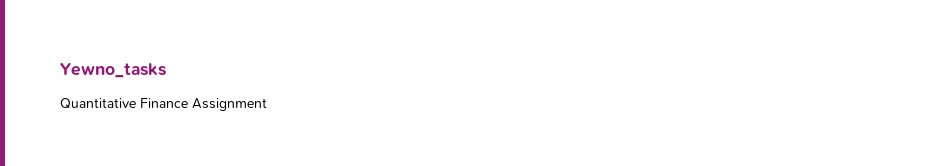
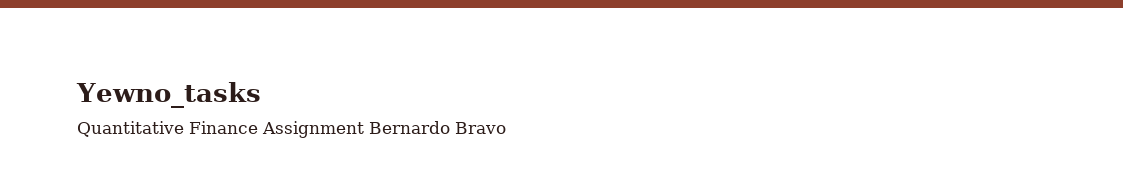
(267, 104) none -> [369,121,506,134] Bernardo Bravo

